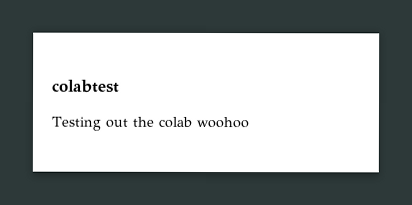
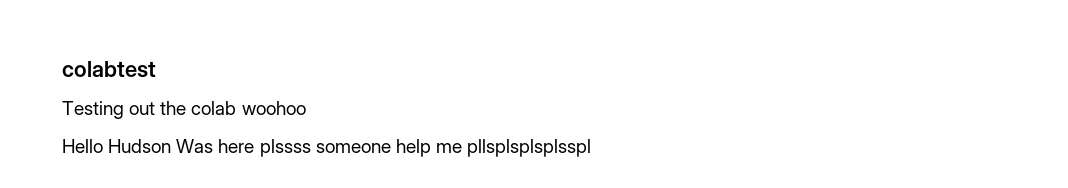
(249, 122) none -> [62,139,592,157] // Hello Hudson Was here plssss someone help me pllsplsplsplsspl

